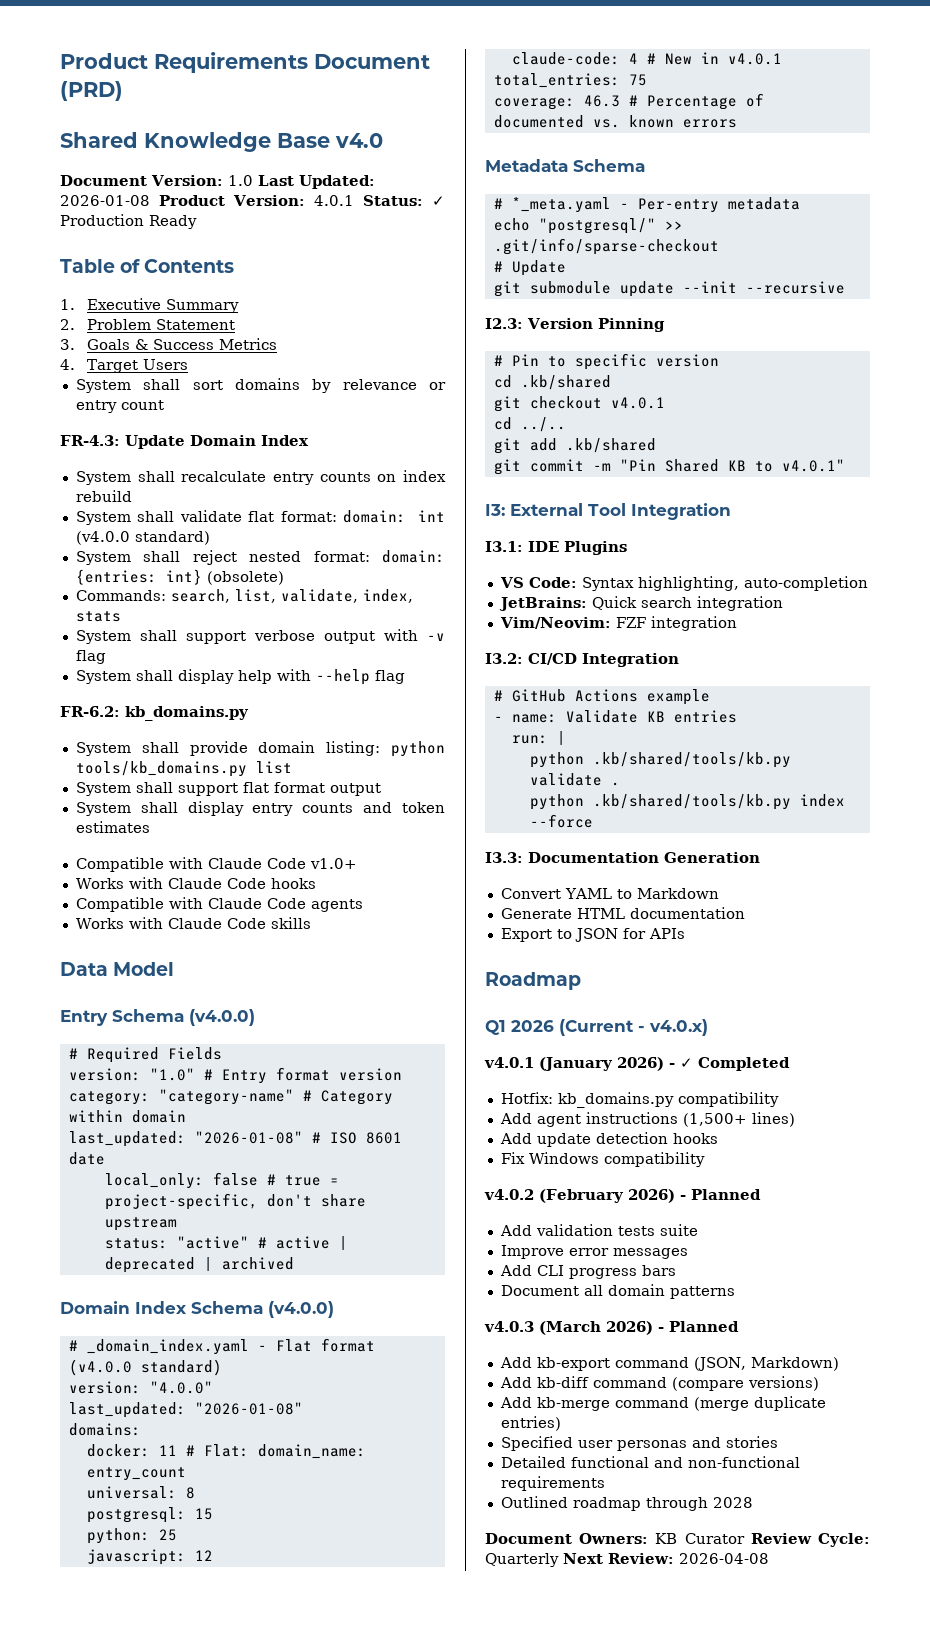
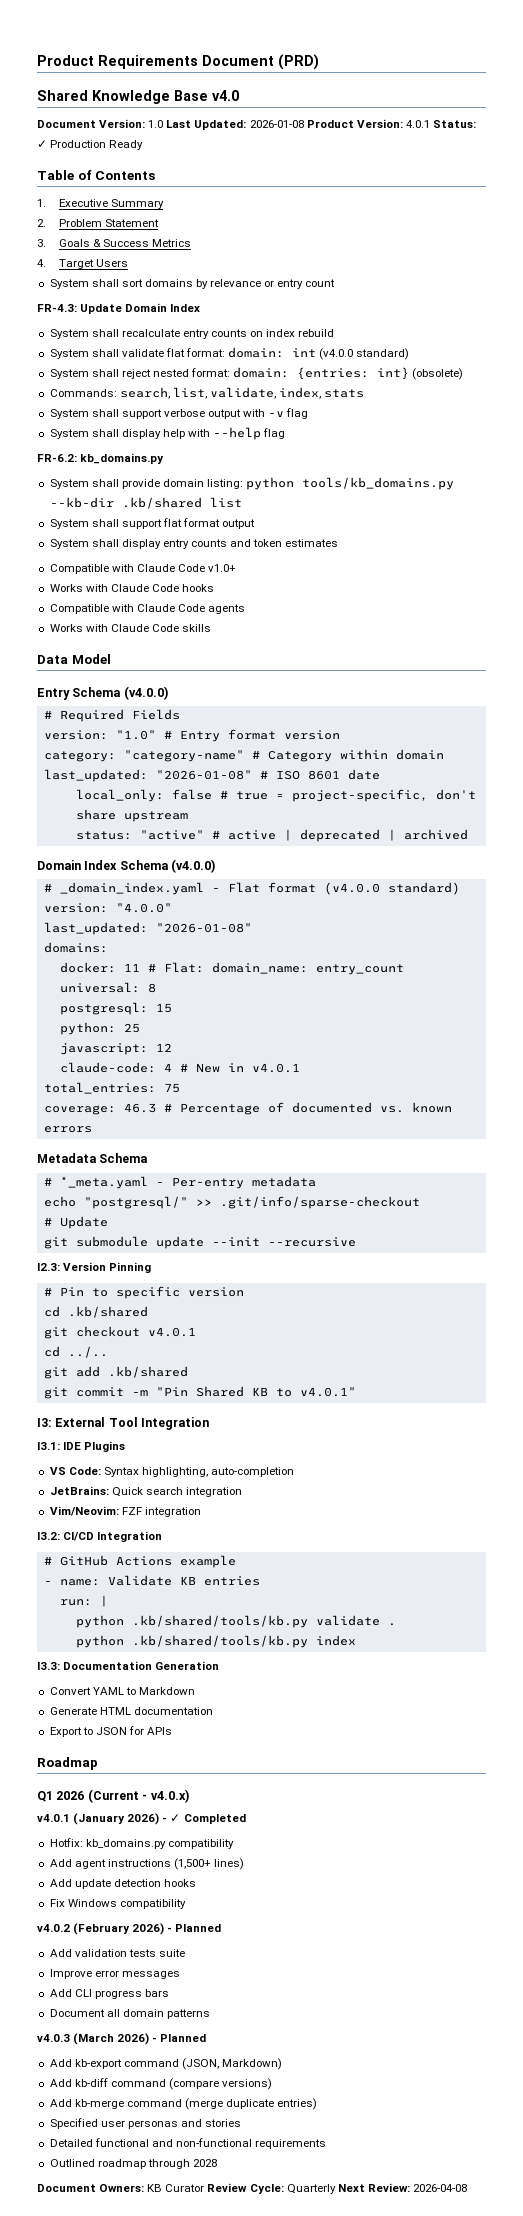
(247, 769) none -> [49,497,202,509] --kb-dir .kb/shared
[529,814,593,828] --force -> (356, 1640) none

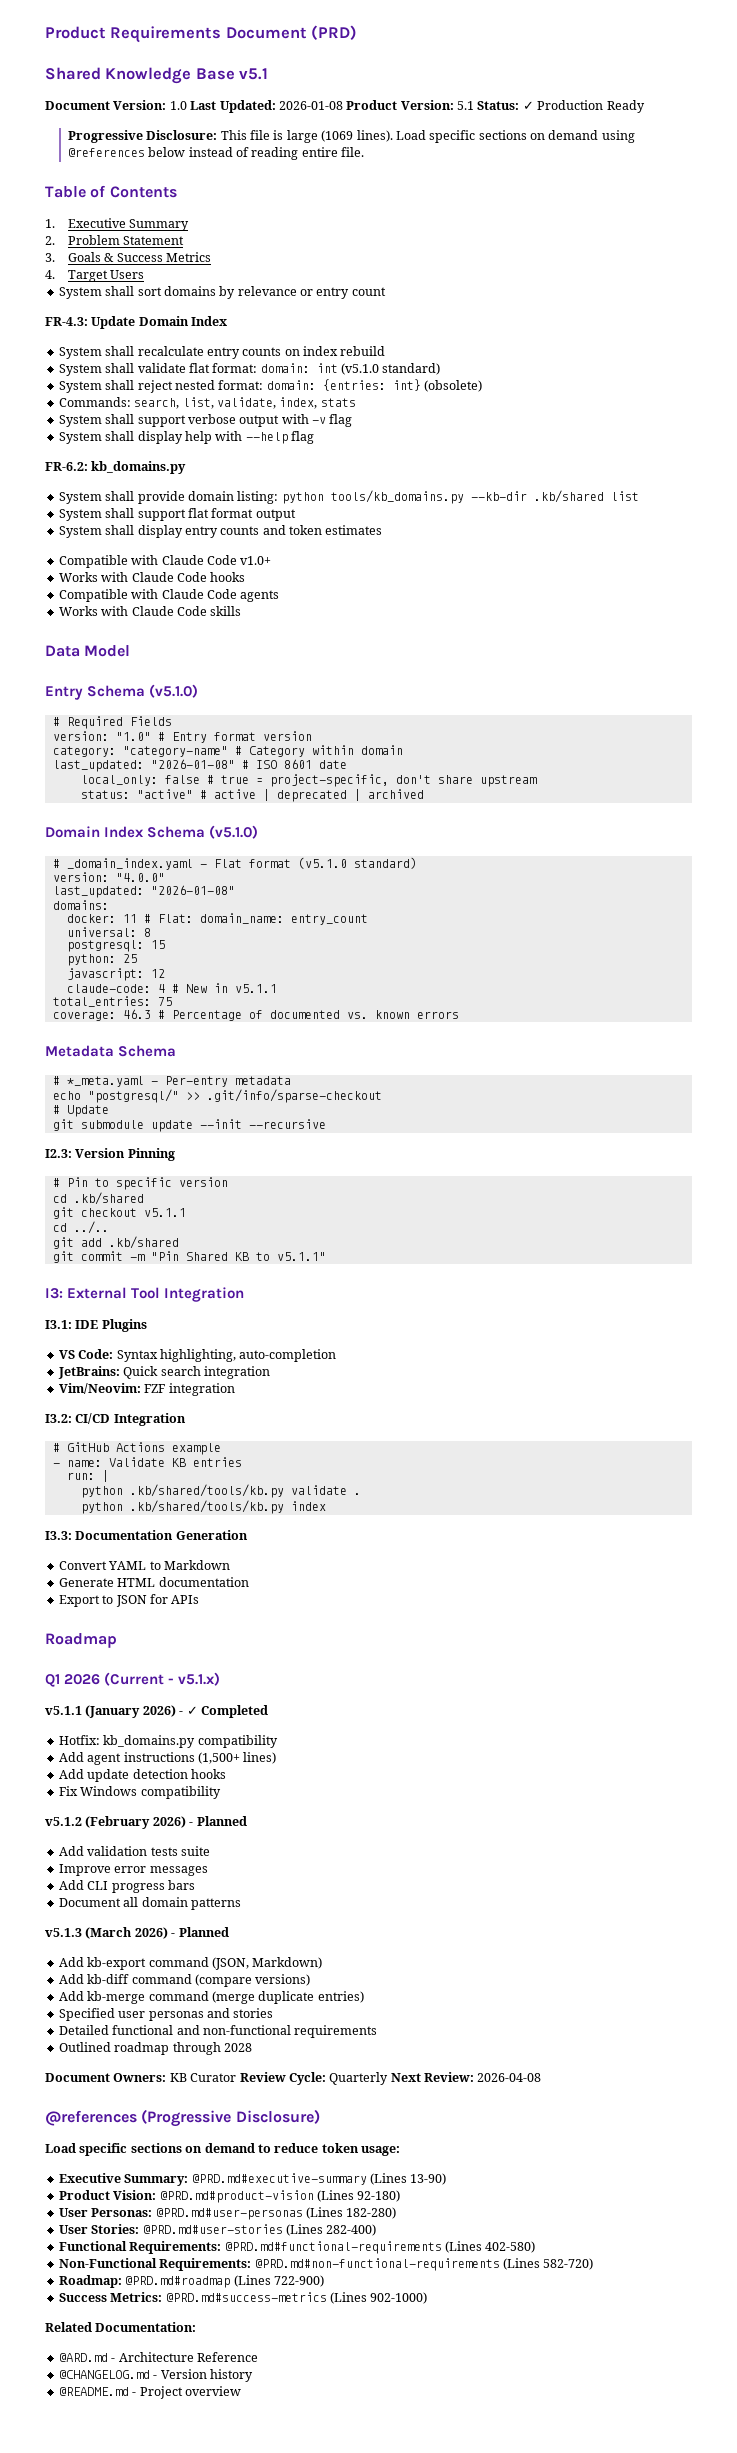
[212,90,239,101] v4.0 -> [239,68,269,80] v5.1
[405,120,430,128] 4.0.1 -> [457,101,474,110] 5.1
(144, 145) none -> [67,130,635,143] [67,147,365,160] // Progressive Disclosure: This file is large (1069 lines). Load specific sections on demand using @references below instead of reading entire file.
[319,348,354,360] (v4.0.0 -> [341,363,379,375] (v5.1.0
[123,686,168,700] (v4.0.0) -> [149,684,199,698] (v5.1.0)
[171,859,216,873] (v4.0.0) -> [209,825,259,839] (v5.1.0)
[323,882,380,895] (v4.0.0 -> [297,857,347,869] (v5.1.0
[251,1063,300,1073] v4.0.1 -> [234,984,277,993] v5.1.1
[147,1327,196,1337] v4.0.1 -> [143,1208,186,1217] v5.1.1
[299,1387,356,1397] v4.0.1" -> [276,1252,326,1261] v5.1.1"
[150,1789,189,1803] [37,1814,70,1822] v4.0.x) // v4.0.1 -> [178,1672,221,1686] [45,1706,82,1715] v5.1.x) // v5.1.1
[37,1924,70,1932] v4.0.2 -> [45,1817,82,1826] v5.1.2
[37,2034,70,2042] v4.0.3 -> [45,1928,82,1937] v5.1.3
(467, 2188) none -> [45,2109,320,2127] [45,2143,400,2156] [58,2173,447,2186] [58,2190,401,2203] [58,2207,397,2220] [58,2224,377,2236] [58,2241,536,2254] [58,2258,594,2271] [58,2275,324,2288] [58,2292,428,2304] [45,2322,197,2332] [58,2352,258,2362] [58,2369,253,2382] [58,2386,241,2399] // @references (Progressive Disclosure) // Load specific sections on demand to reduce token usage: // Executive Summary: @PRD.md#executive-summary (Lines 13-90) // Product Vision: @PRD.md#product-vision (Lines 92-180) // User Personas: @PRD.md#user-personas (Lines 182-280) // User Stories: @PRD.md#user-stories (Lines 282-400) // Functional Requirements: @PRD.md#functional-requirements (Lines 402-580) // Non-Functional Requirements: @PRD.md#non-functional-requirements (Lines 582-720) // Roadmap: @PRD.md#roadmap (Lines 722-900) // Success Metrics: @PRD.md#success-metrics (Lines 902-1000) // Related Documentation: // @ARD.md - Architecture Reference // @CHANGELOG.md - Version history // @README.md - Project overview

